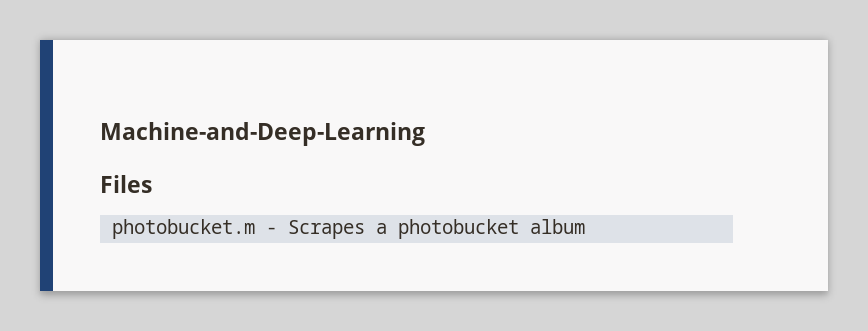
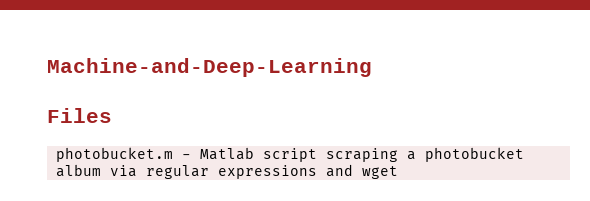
[287,219,585,239] Scrapes a photobucket album -> [200,147,524,162] [56,164,398,179] Matlab script scraping a photobucket album via regular expressions and wget

